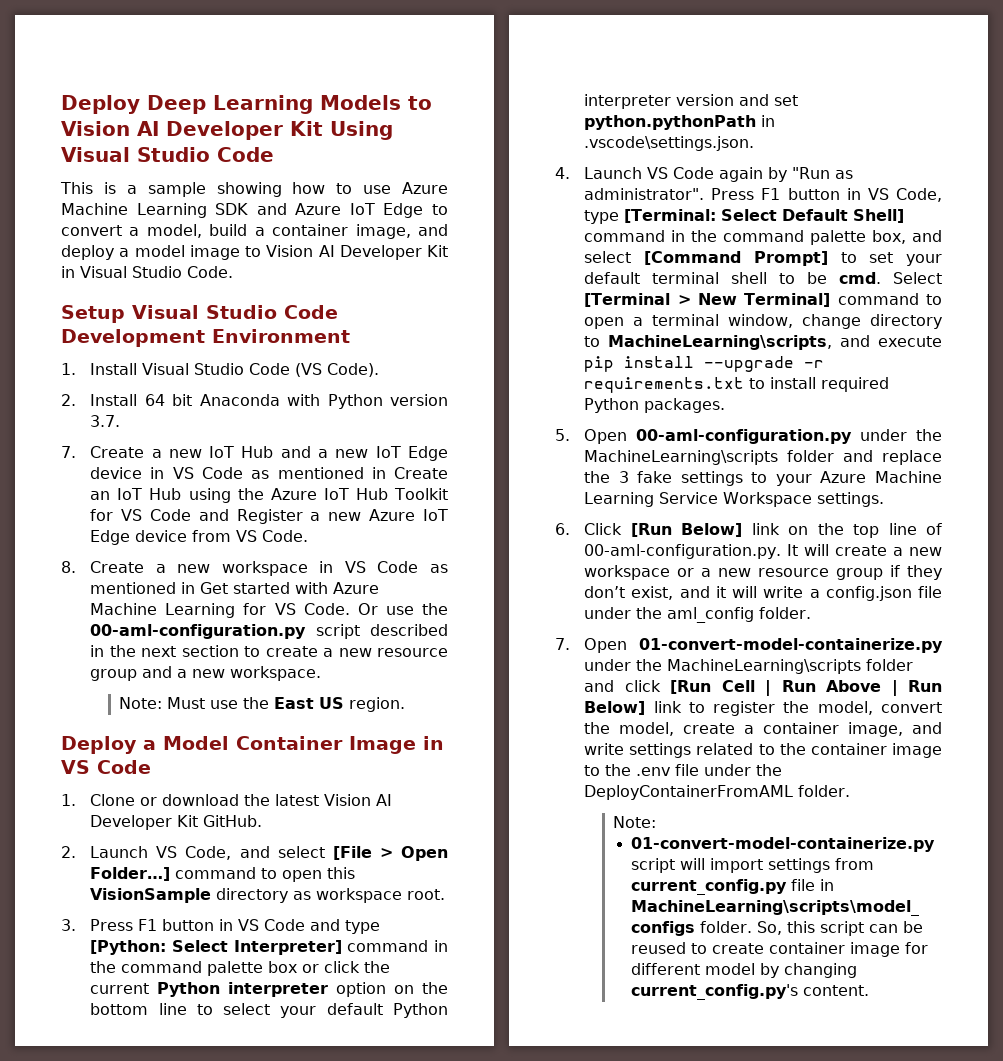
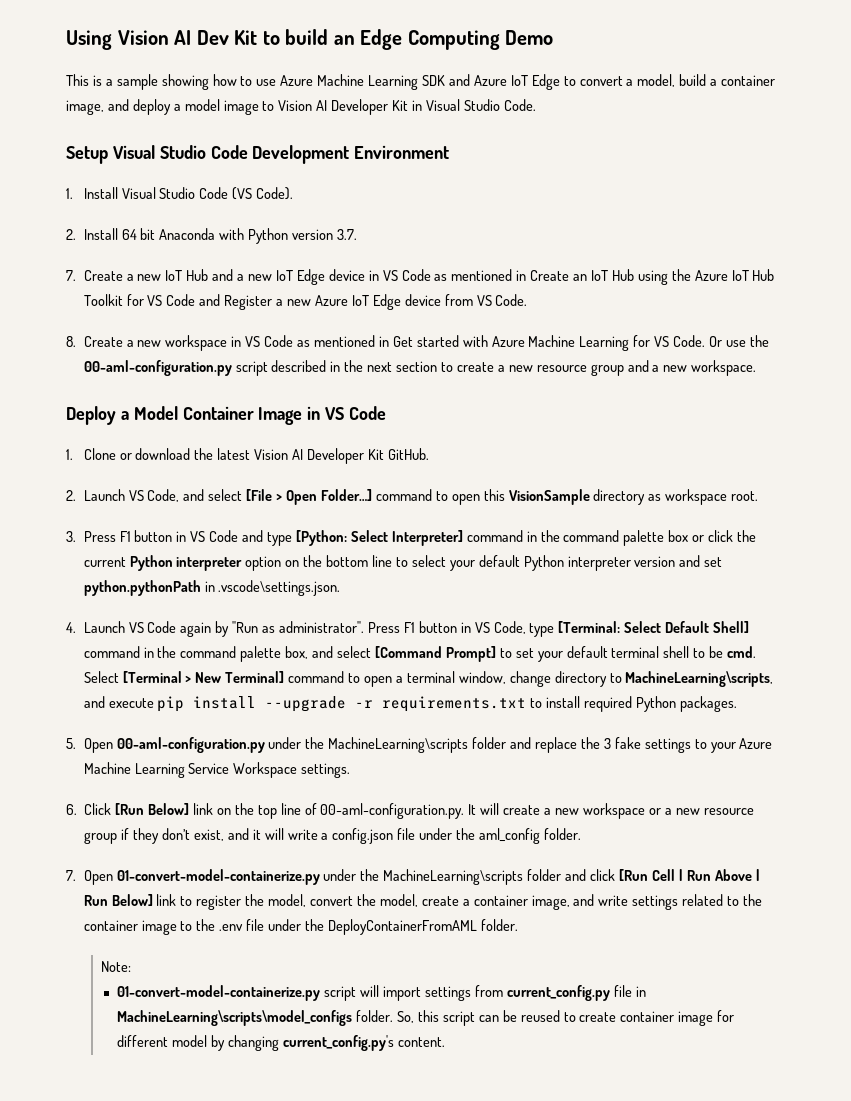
[61,95,432,114] [61,121,393,140] [61,147,274,162] Deploy Deep Learning Models to Vision AI Developer Kit Using Visual Studio Code -> [66,29,554,50] Using Vision AI Dev Kit to build an Edge Computing Demo
[119,697,406,712] // Note: Must use the East US region. -> (757, 368) none

